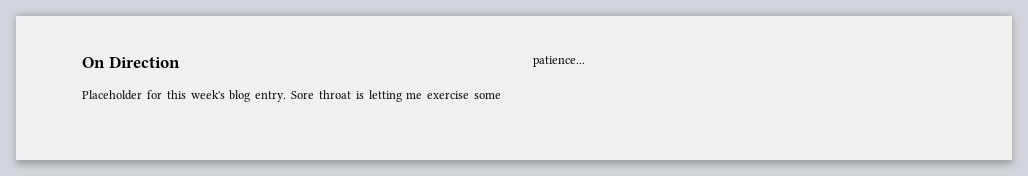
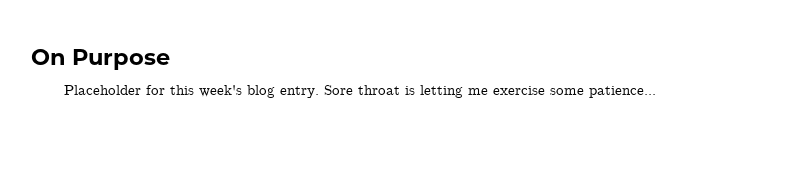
[108,56,180,68] Direction -> [72,49,171,70] Purpose

